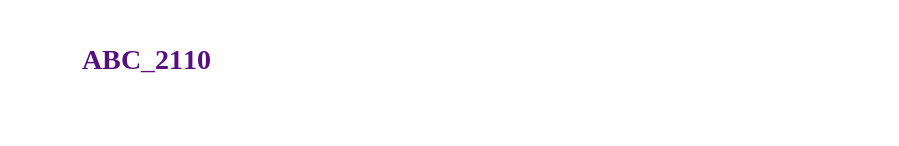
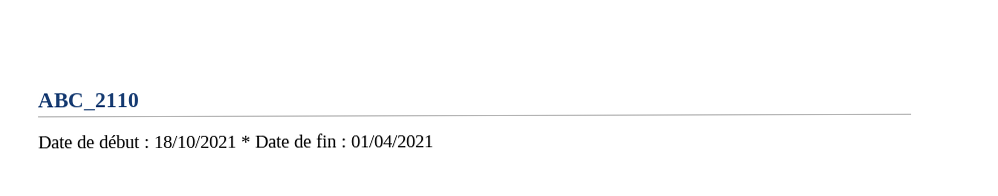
(211, 62) none -> [38,133,434,149] // Date de début : 18/10/2021 * Date de fin : 01/04/2021

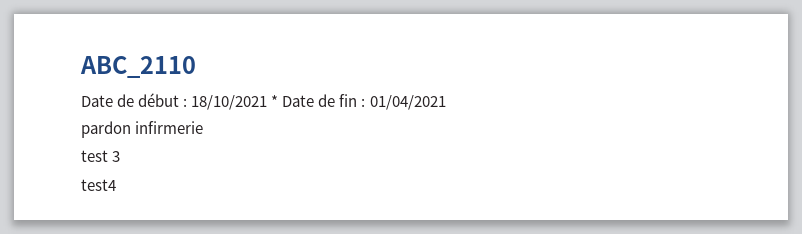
(434, 141) none -> [81,121,204,138] [81,150,121,162] [81,179,116,191] // pardon infirmerie // test 3 // test4

